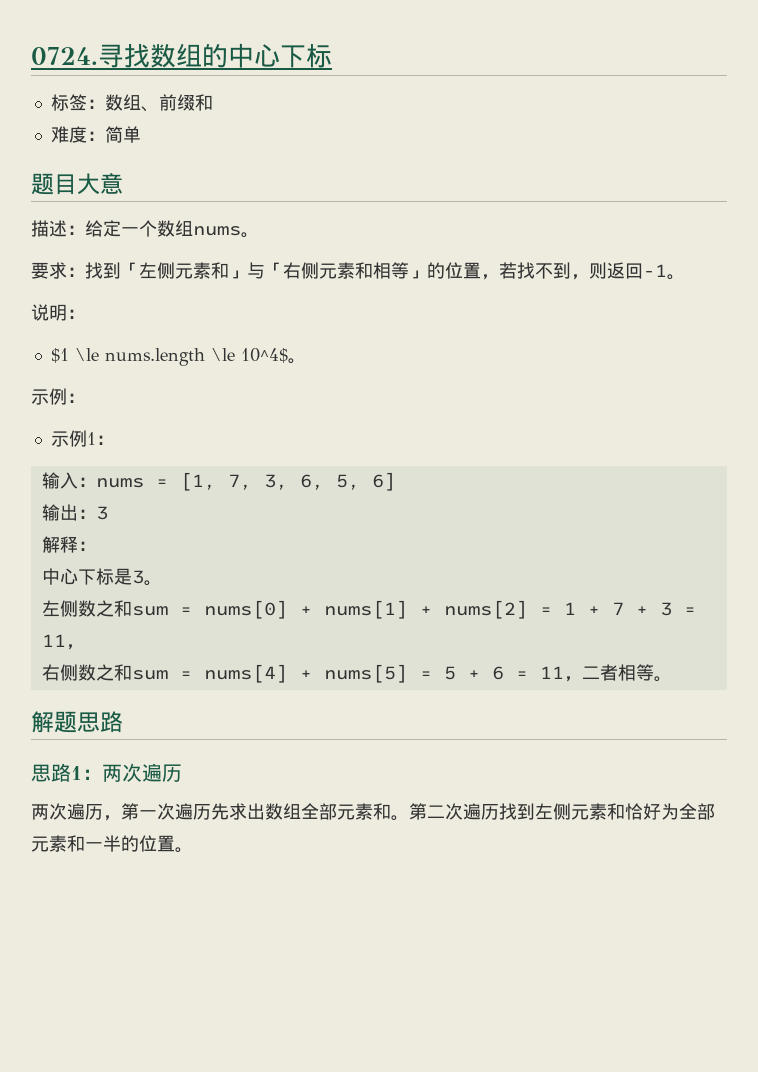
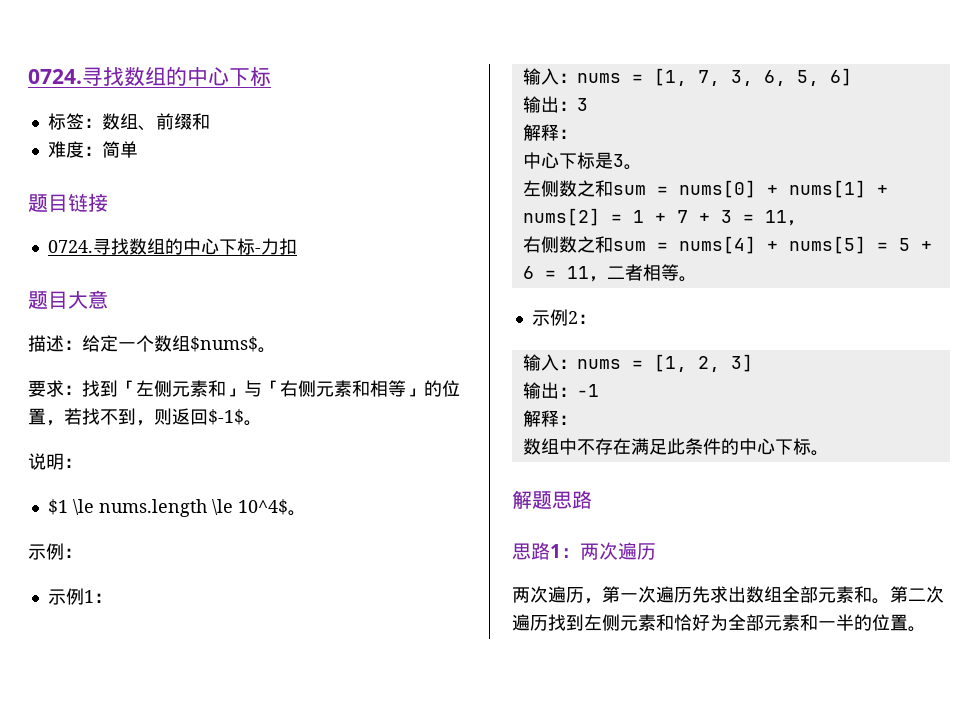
(141, 134) none -> [28,193,108,212] [47,238,297,255] // 题目链接 // 0724.寻找数组的中心下标-力扣
[193,226,241,236] nums -> [190,336,258,352] $nums$
[643,264,667,277] -1 -> [208,409,244,425] $-1$
(672, 679) none -> [531,309,596,326] [522,354,753,372] [522,382,599,399] [522,410,577,427] [522,438,829,456] // 示例2： // 输入：nums = [1, 2, 3] // 输出：-1 // 解释： // 数组中不存在满足此条件的中心下标。

